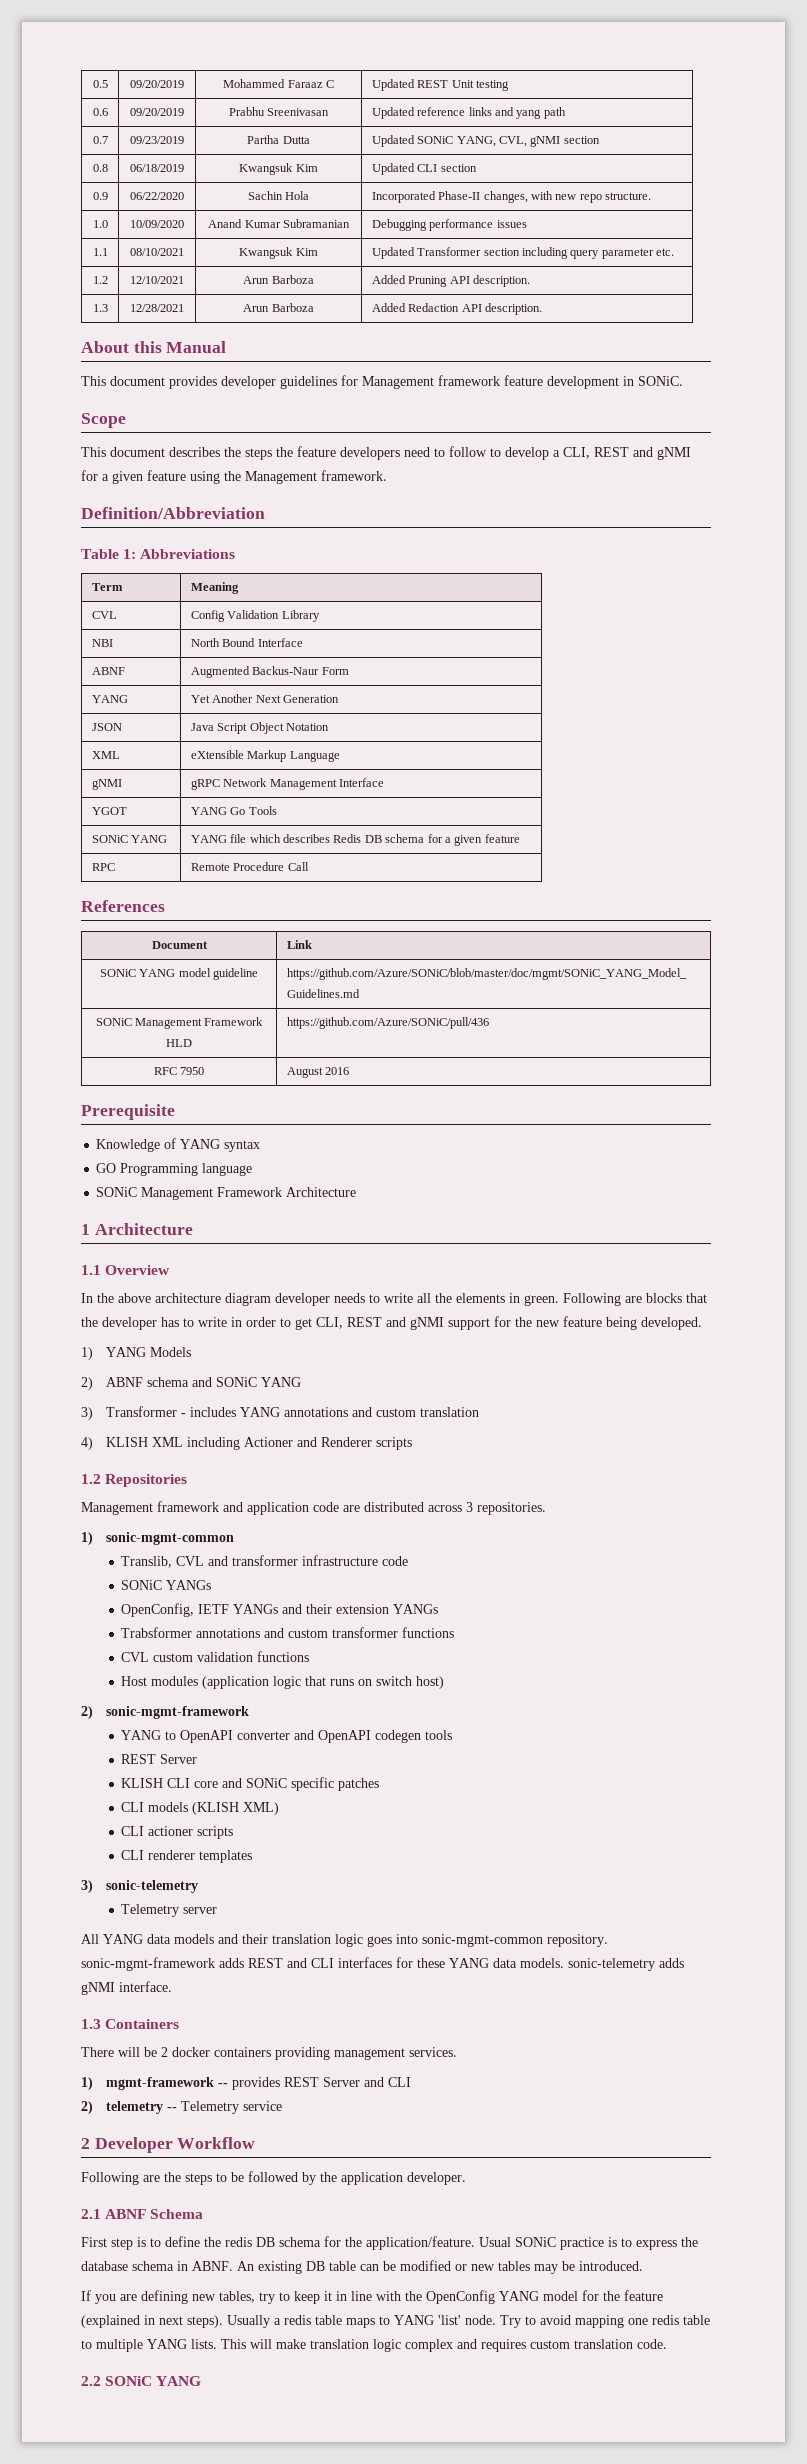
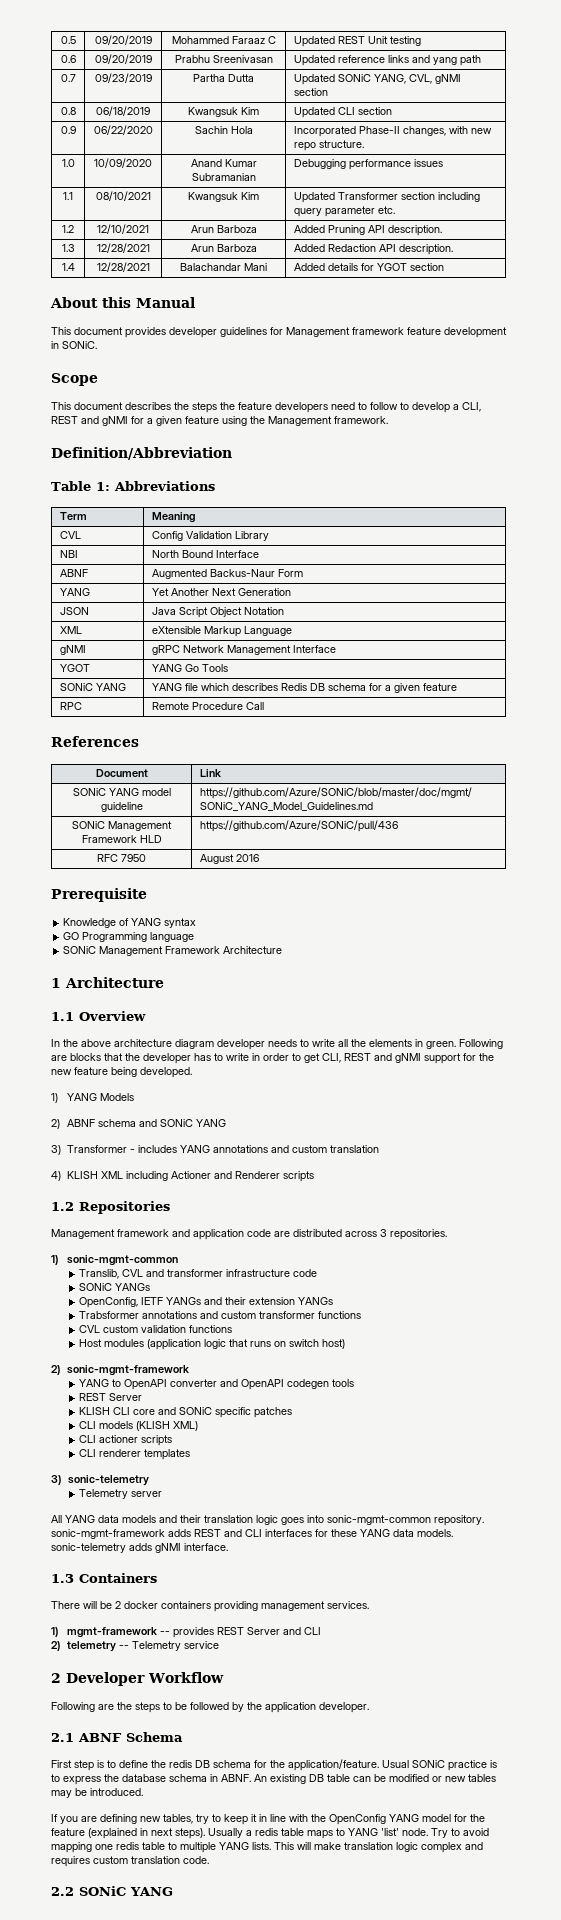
(543, 309) none -> [61,263,75,271] [96,262,150,272] [180,263,267,271] [293,263,444,271] // 1.4 | 12/28/2021 | Balachandar Mani | Added details for YGOT section

